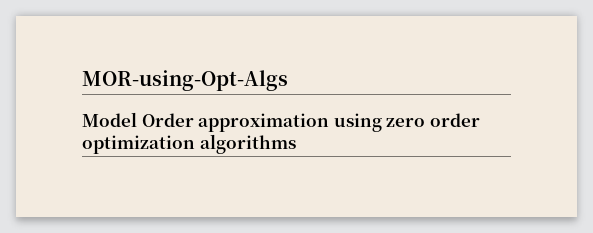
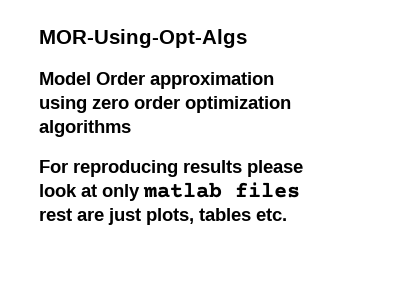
[82,70,288,91] MOR-using-Opt-Algs -> [39,29,247,48] MOR-Using-Opt-Algs
(296, 144) none -> [39,160,303,177] [39,182,300,201] [39,208,287,225] // For reproducing results please look at only matlab files rest are just plots, tables etc.

